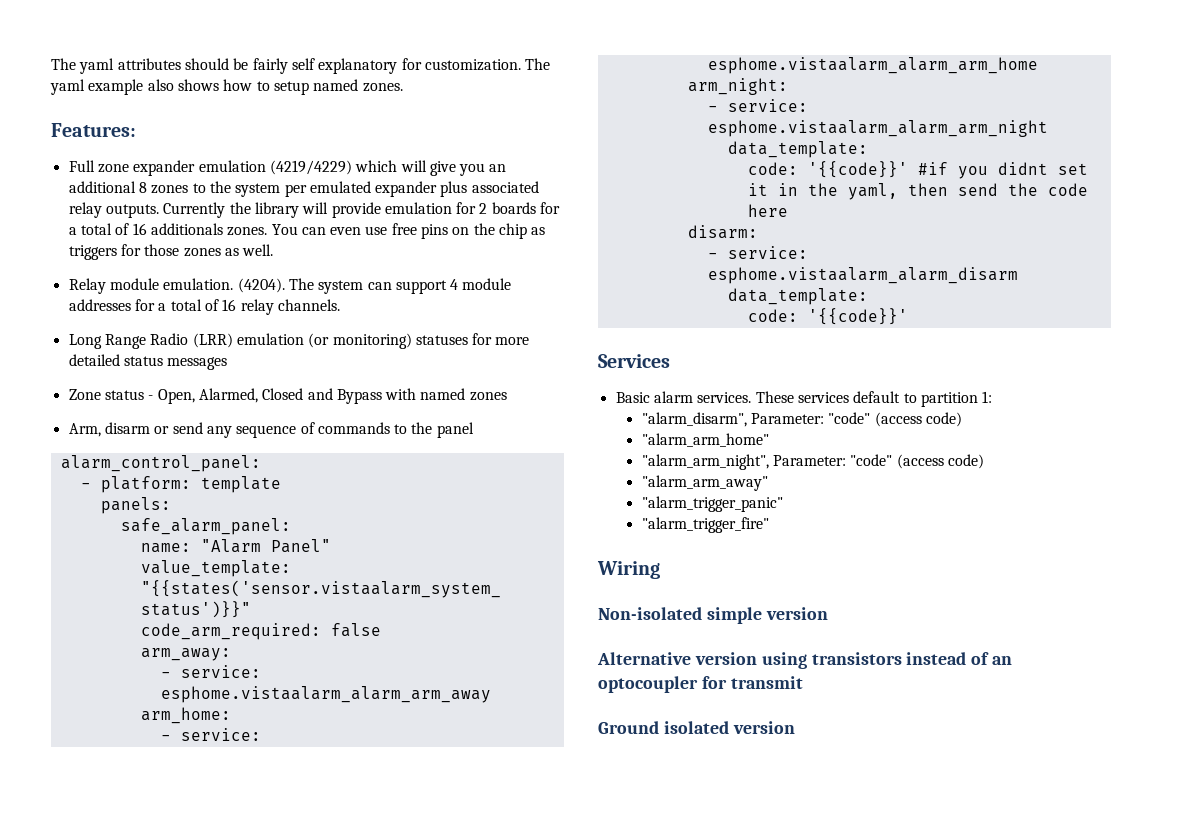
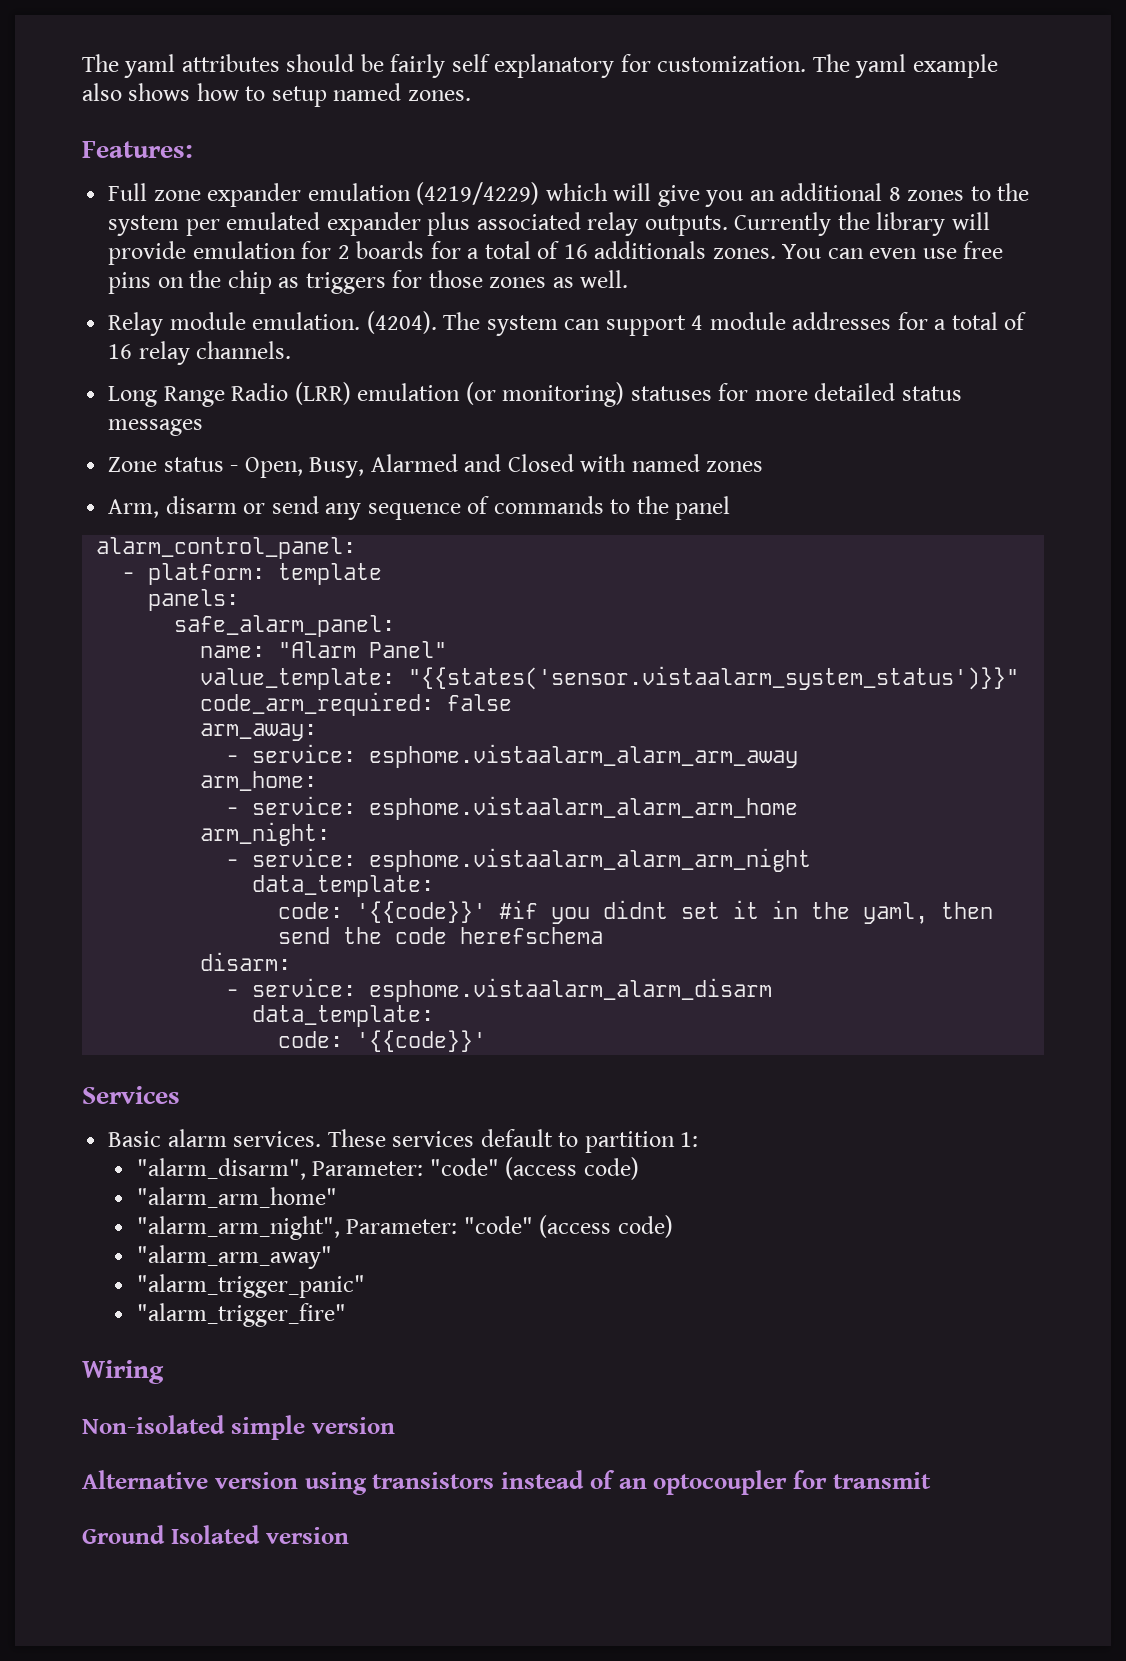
[198,388,382,404] Alarmed, Closed and Bypass -> [309,454,574,478] Busy, Alarmed and Closed
[747,204,788,217] here -> [460,927,604,944] herefschema
[663,721,729,734] isolated -> [170,1525,260,1544] Isolated

